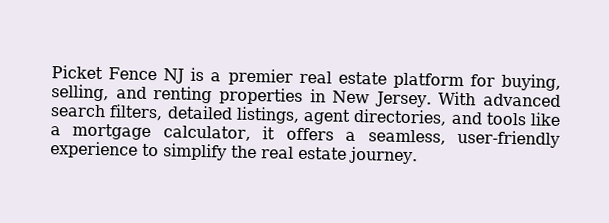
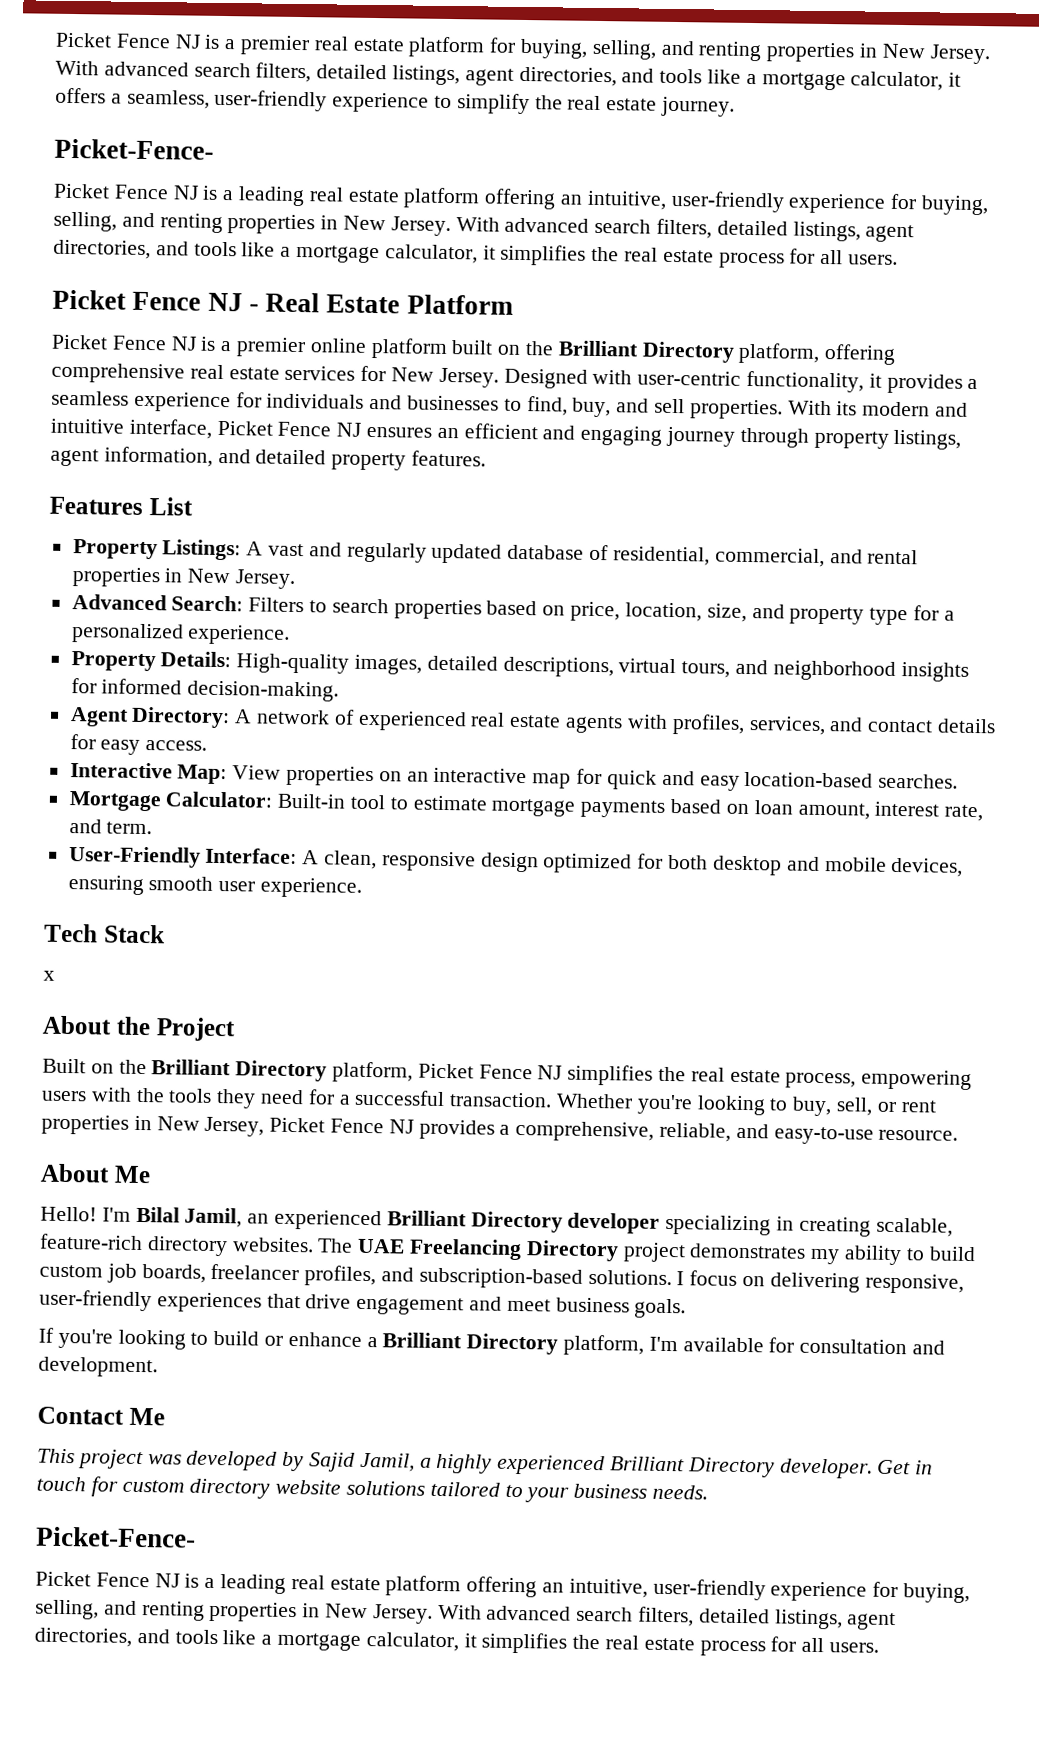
(418, 155) none -> [54,138,214,160] [53,183,990,216] [53,211,915,243] [53,239,899,269] [52,289,514,315] [51,334,897,365] [51,362,979,394] [51,390,969,420] [50,418,962,450] [50,446,487,471] [49,496,193,516] [72,539,919,568] [71,567,296,590] [71,594,955,626] [71,623,291,645] [70,651,969,682] [70,678,340,702] [69,706,996,736] [69,734,208,755] [69,762,959,791] [68,791,984,822] [68,819,153,835] [68,846,964,877] [67,875,363,898] [44,923,165,944] [43,970,55,981] [42,1015,236,1042] [42,1058,973,1091] [41,1087,937,1117] [41,1114,959,1145] [40,1163,151,1184] [40,1206,953,1237] [39,1233,976,1266] [39,1263,964,1294] [39,1289,687,1319] [38,1327,946,1356] [38,1356,158,1378] [37,1406,165,1426] [37,1448,934,1479] [36,1476,709,1503] [36,1526,196,1548] [35,1571,971,1604] [35,1599,897,1631] [34,1627,880,1657] // Picket-Fence- // Picket Fence NJ is a leading real estate platform offering an intuitive, user-friendly experience for buying, selling, and renting properties in New Jersey. With advanced search filters, detailed listings, agent directories, and tools like a mortgage calculator, it simplifies the real estate process for all users. // Picket Fence NJ - Real Estate Platform // Picket Fence NJ is a premier online platform built on the Brilliant Directory platform, offering comprehensive real estate services for New Jersey. Designed with user-centric functionality, it provides a seamless experience for individuals and businesses to find, buy, and sell properties. With its modern and intuitive interface, Picket Fence NJ ensures an efficient and engaging journey through property listings, agent information, and detailed property features. // Features List // Property Listings: A vast and regularly updated database of residential, commercial, and rental properties in New Jersey. // Advanced Search: Filters to search properties based on price, location, size, and property type for a personalized experience. // Property Details: High-quality images, detailed descriptions, virtual tours, and neighborhood insights for informed decision-making. // Agent Directory: A network of experienced real estate agents with profiles, services, and contact details for easy access. // Interactive Map: View properties on an interactive map for quick and easy location-based searches. // Mortgage Calculator: Built-in tool to estimate mortgage payments based on loan amount, interest rate, and term. // User-Friendly Interface: A clean, responsive design optimized for both desktop and mobile devices, ensuring smooth user experience. // Tech Stack // x // About the Project // Built on the Brilliant Directory platform, Picket Fence NJ simplifies the real estate process, empowering users with the tools they need for a successful transaction. Whether you're looking to buy, sell, or rent properties in New Jersey, Picket Fence NJ provides a comprehensive, reliable, and easy-to-use resource. // About Me // Hello! I'm Bilal Jamil, an experienced Brilliant Directory developer specializing in creating scalable, feature-rich directory websites. The UAE Freelancing Directory project demonstrates my ability to build custom job boards, freelancer profiles, and subscription-based solutions. I focus on delivering responsive, user-friendly experiences that drive engagement and meet business goals. // If you're looking to build or enhance a Brilliant Directory platform, I'm available for consultation and development. // Contact Me // This project was developed by Sajid Jamil, a highly experienced Brilliant Directory developer. Get in touch for custom directory website solutions tailored to your business needs. // Picket-Fence- // Picket Fence NJ is a leading real estate platform offering an intuitive, user-friendly experience for buying, selling, and renting properties in New Jersey. With advanced search filters, detailed listings, agent directories, and tools like a mortgage calculator, it simplifies the real estate process for all users.

